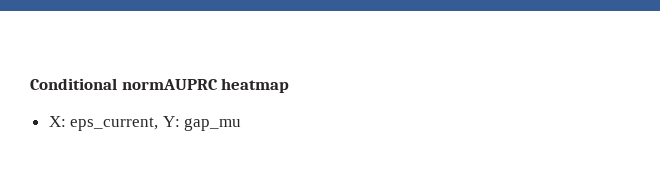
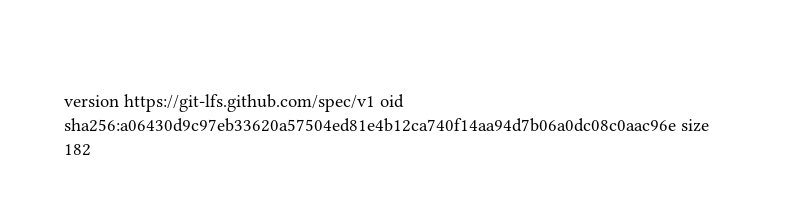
[30,78,290,93] [48,116,242,131] Conditional normAUPRC heatmap // X: eps_current, Y: gap_mu -> [64,94,404,112] [64,118,709,132] [64,144,91,156] version https://git-lfs.github.com/spec/v1 oid sha256:a06430d9c97eb33620a57504ed81e4b12ca740f14aa94d7b06a0dc08c0aac96e size 182

